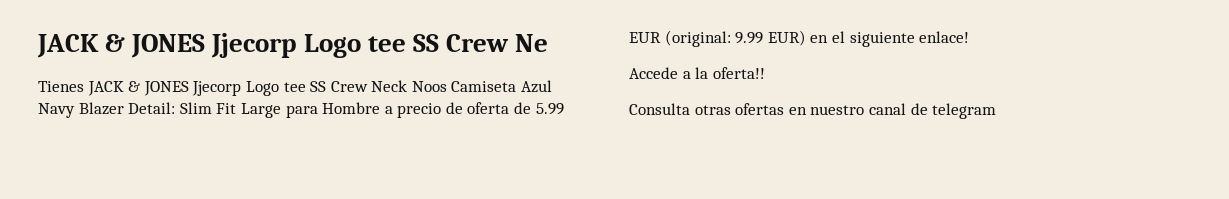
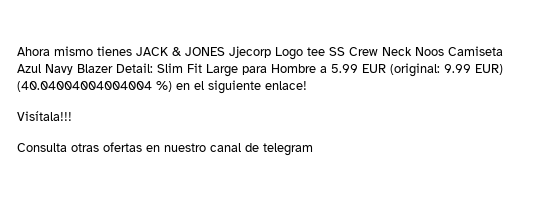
[37,33,549,58] [38,81,84,92] JACK & JONES Jjecorp Logo tee SS Crew Ne // Tienes -> [17,46,132,56] Ahora mismo tienes
[397,102,532,118] precio de oferta de -> (327, 69) none
(806, 38) none -> [17,81,172,92] (40.04004004004004 %)
[629,67,765,79] Accede a la oferta!! -> [17,111,72,121] Visítala!!!

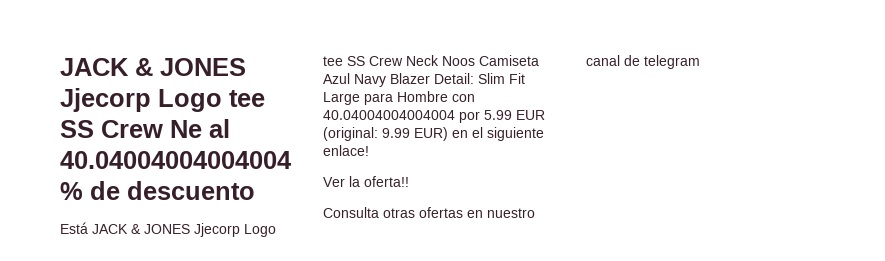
[17,46,132,56] Ahora mismo tienes -> [60,58,246,76] [60,88,265,112] [60,119,230,138] [60,151,292,169] [60,181,255,200] [60,222,88,234] JACK & JONES Jjecorp Logo tee SS Crew Ne al 40.04004004004004 % de descuento // Está
[320,66,327,73] a -> [452,94,475,102] [323,110,480,123] con 40.04004004004004 por
[17,81,172,92] (40.04004004004004 %) -> (448, 134) none
[17,111,72,121] Visítala!!! -> [323,176,409,187] Ver la oferta!!

